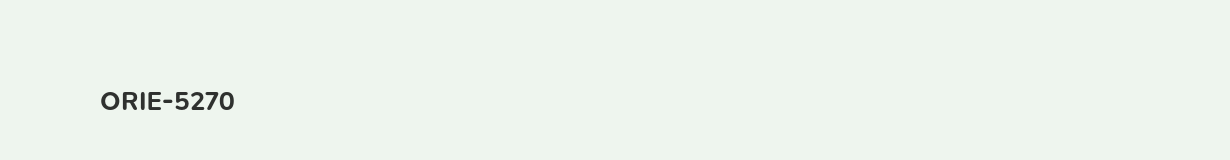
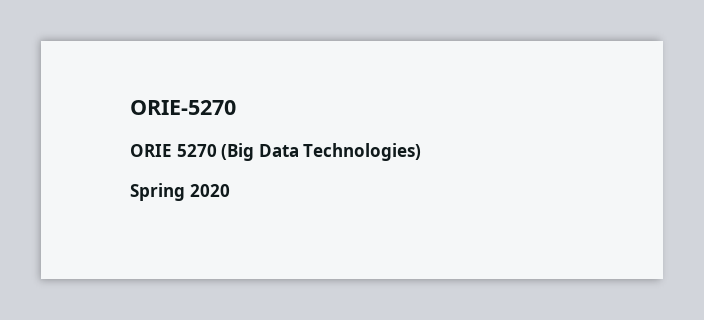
(235, 101) none -> [130,143,422,161] [130,183,230,201] // ORIE 5270 (Big Data Technologies) // Spring 2020

